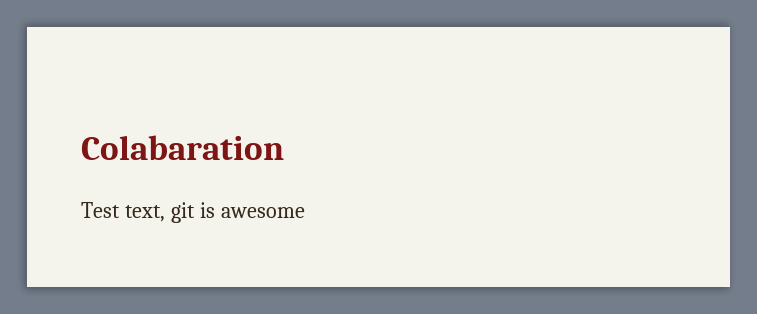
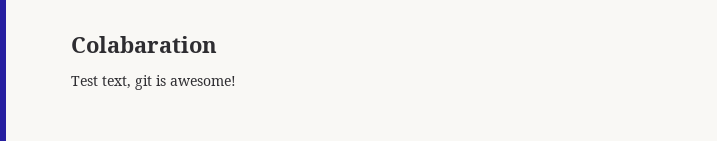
[220,207,305,218] awesome -> [170,76,236,86] awesome!

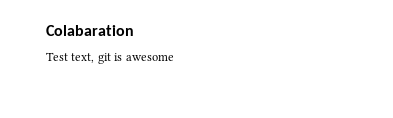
[170,76,236,86] awesome! -> [125,54,174,61] awesome

